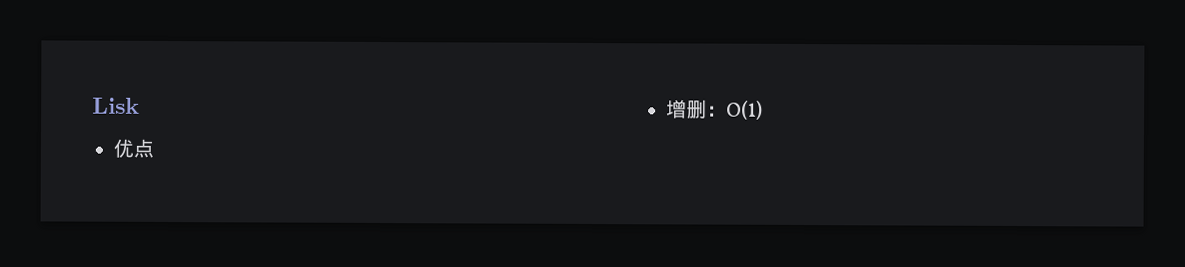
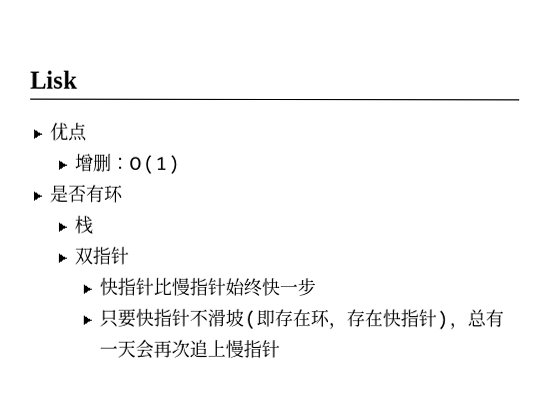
(764, 110) none -> [49,184,124,203] [73,215,93,235] [73,246,129,265] [98,277,316,297] [98,308,504,330] [98,339,280,359] // 是否有环 // 栈 // 双指针 // 快指针比慢指针始终快一步 // 只要快指针不滑坡(即存在环，存在快指针)，总有一天会再次追上慢指针

